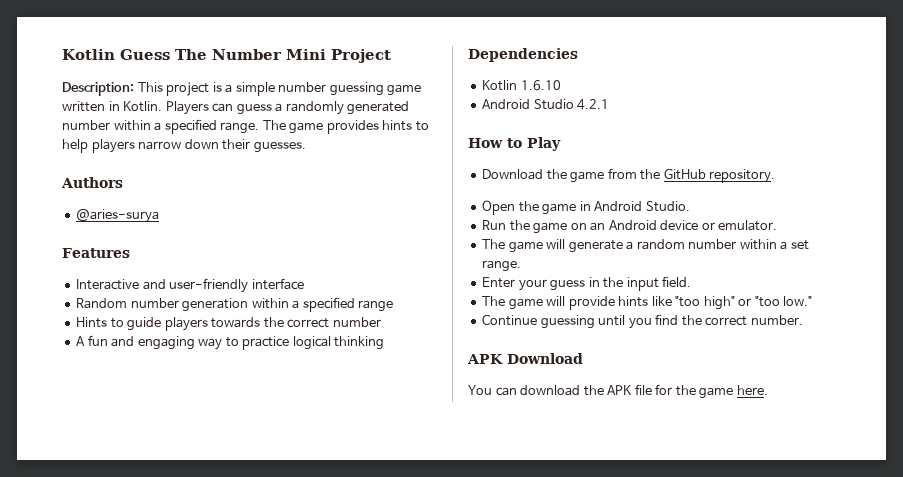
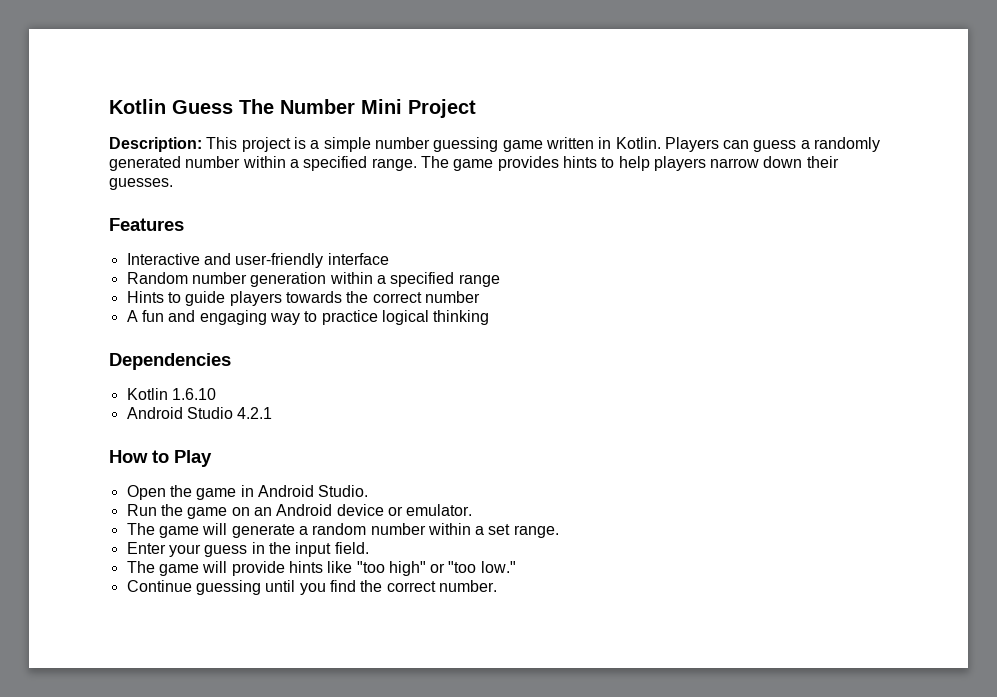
[61,177,123,188] [76,209,160,223] // Authors // @aries-surya -> (173, 184) none
[482,168,776,183] // Download the game from the GitHub repository. -> (212, 458) none
[467,353,583,364] [468,384,768,399] // APK Download // You can download the APK file for the game here. -> (497, 586) none

